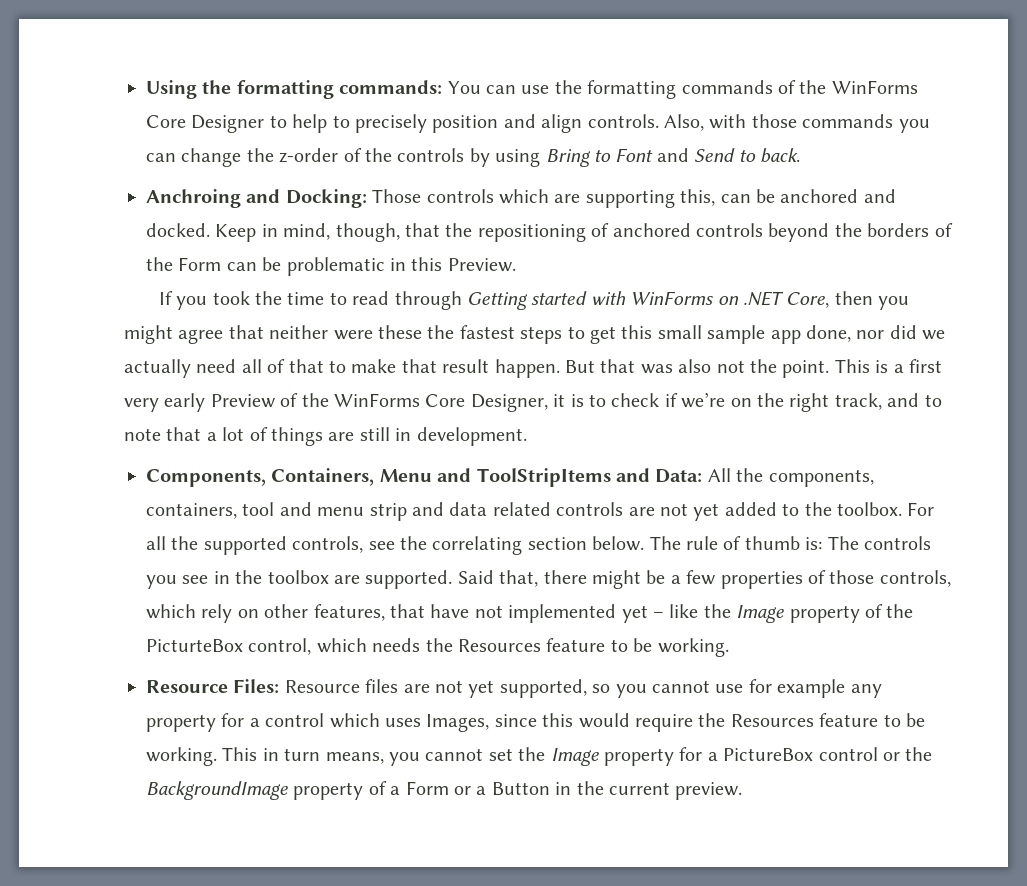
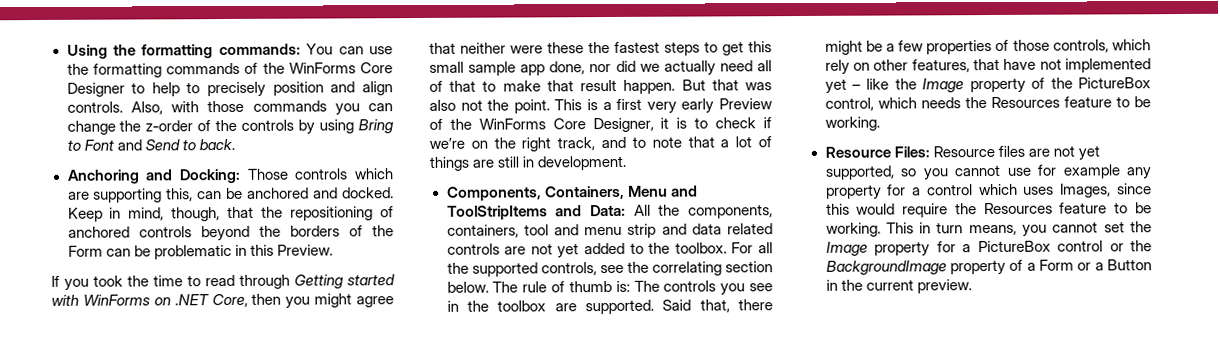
[146,189,241,208] Anchroing -> [66,169,140,184] Anchoring
[146,639,243,652] PicturteBox -> [1078,77,1151,89] PictureBox

